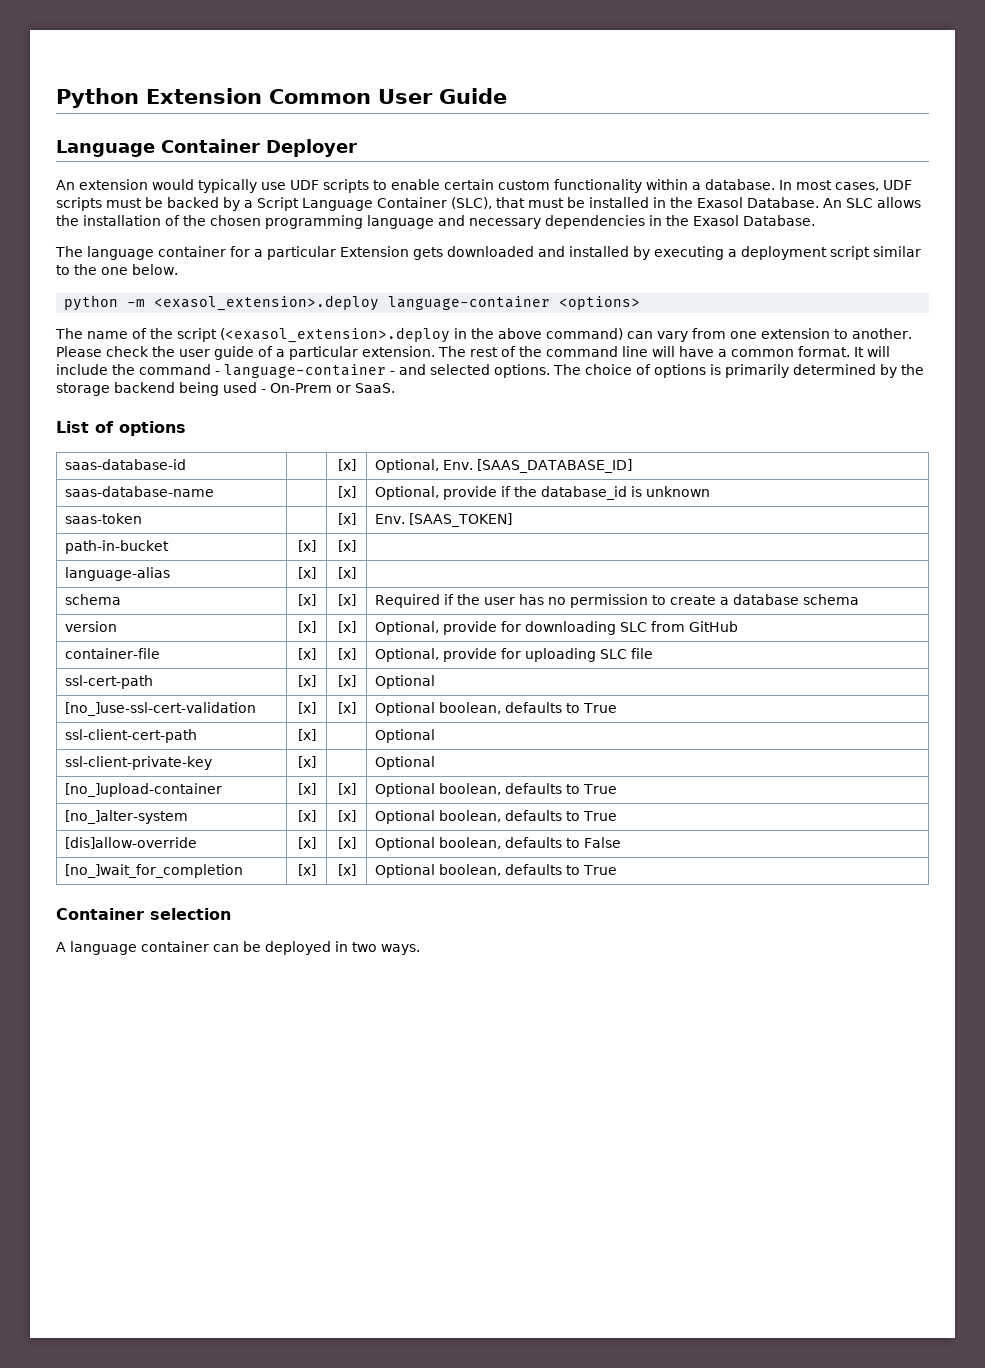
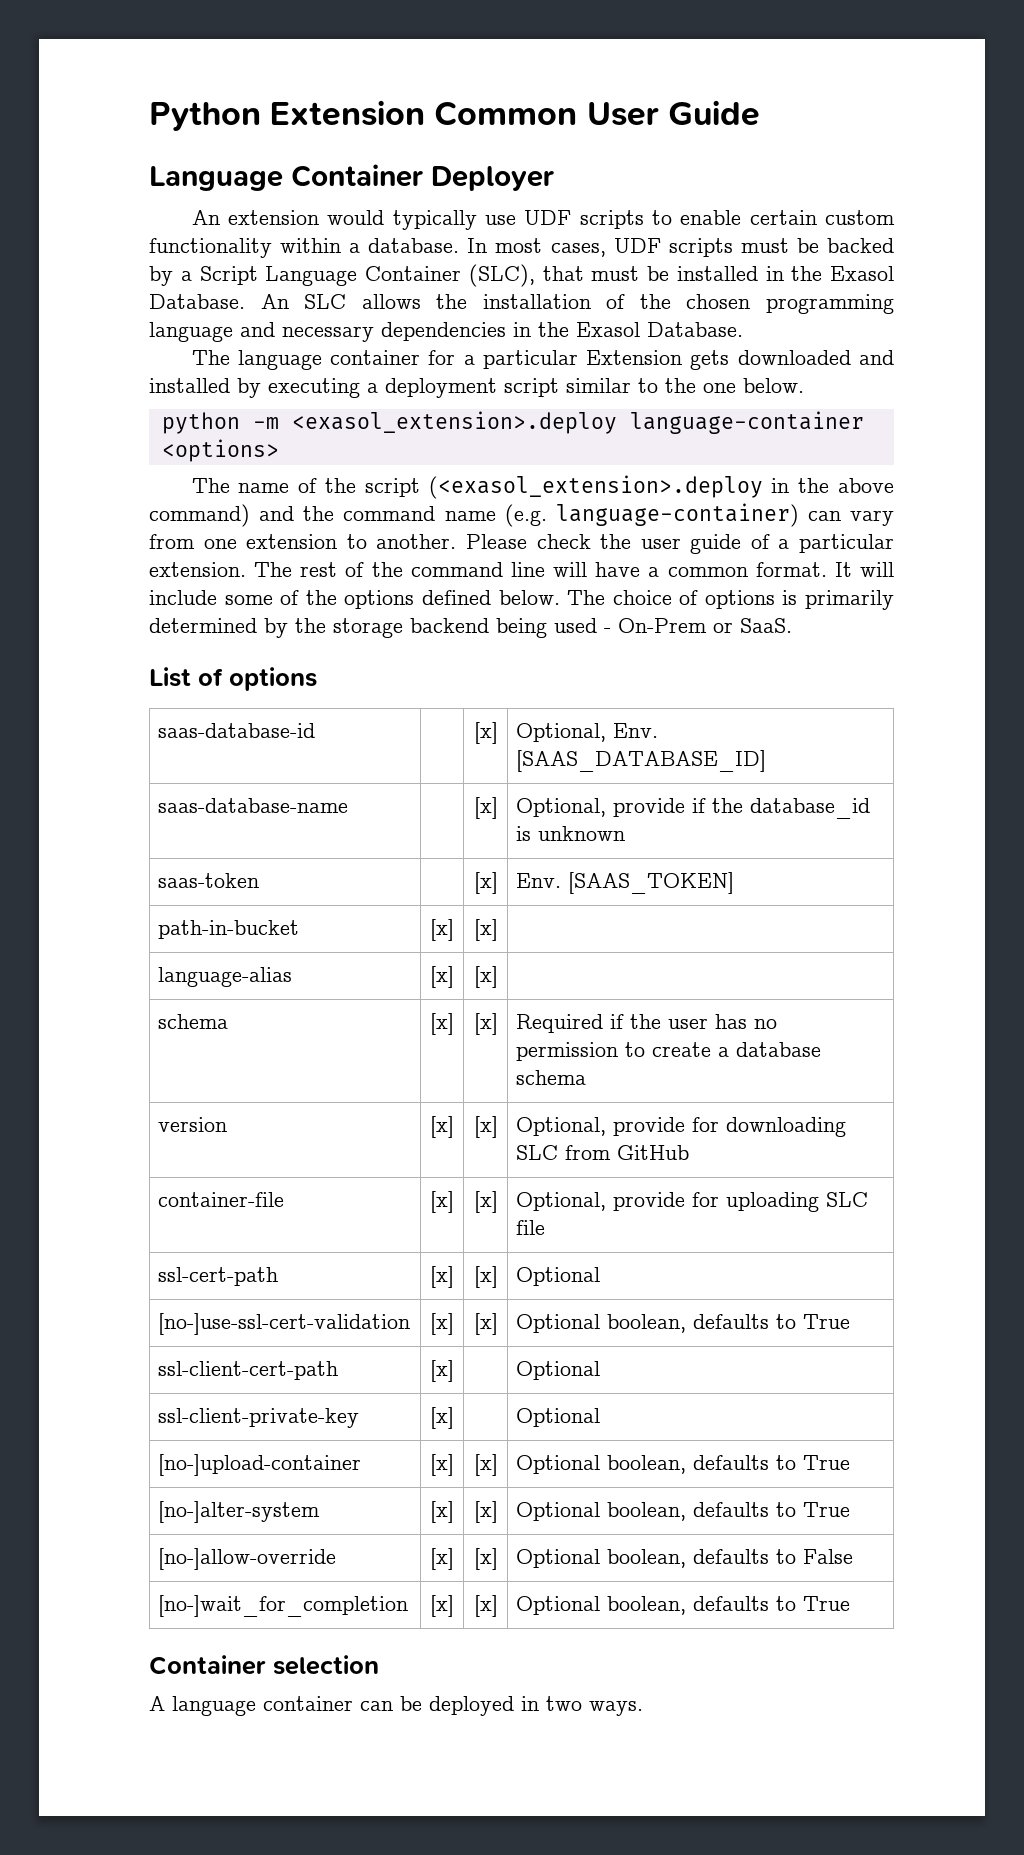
(623, 334) none -> [259,503,799,527] and the command name (e.g. language-container)
[112,364,550,378] the command - language-container - and selected options. -> [224,590,560,609] some of the options defined below.
[64,702,256,716] [no_]use-ssl-cert-validation -> [158,1313,411,1335] [no-]use-ssl-cert-validation
[64,783,222,797] [297,783,316,795] [337,783,356,795] [374,783,617,797] [64,810,188,824] [297,810,316,822] [337,810,356,822] [374,810,617,824] [64,837,197,849] [no_]upload-container | [x] | [x] | Optional boolean, defaults to True // [no_]alter-system | [x] | [x] | Optional boolean, defaults to True // [dis]allow-override -> [158,1454,362,1476] [430,1454,454,1476] [473,1454,498,1476] [516,1455,851,1474] [158,1501,321,1523] [430,1501,454,1523] [473,1501,498,1523] [516,1502,851,1521] [158,1548,337,1570] [no-]upload-container | [x] | [x] | Optional boolean, defaults to True // [no-]alter-system | [x] | [x] | Optional boolean, defaults to True // [no-]allow-override
[64,864,243,878] [no_]wait_for_completion -> [158,1595,409,1617] [no-]wait_for_completion

